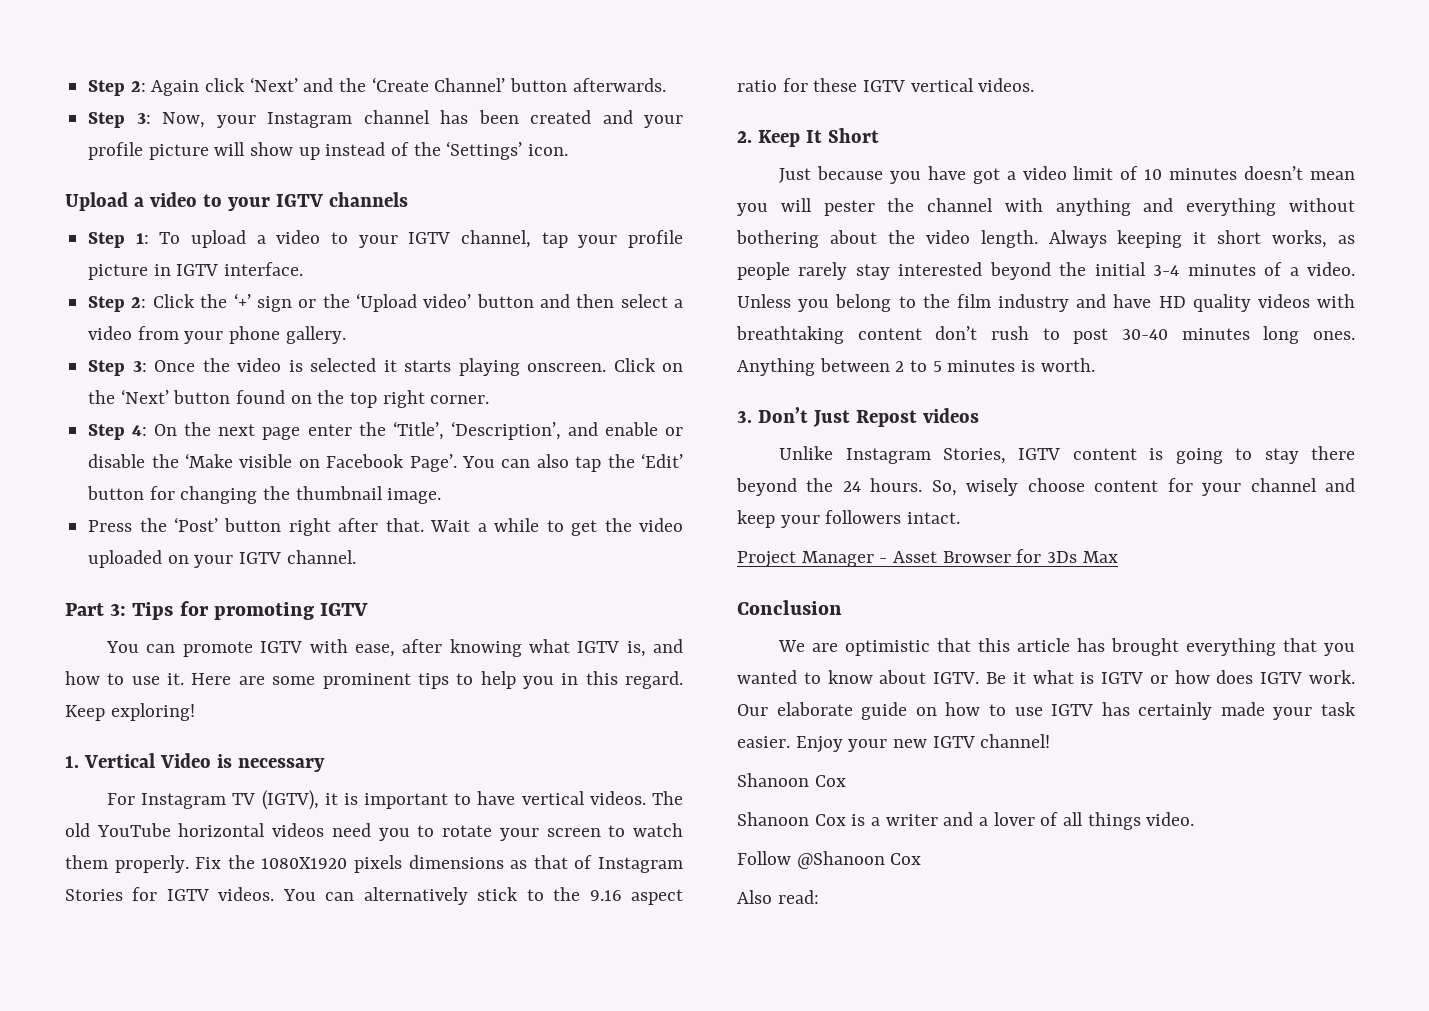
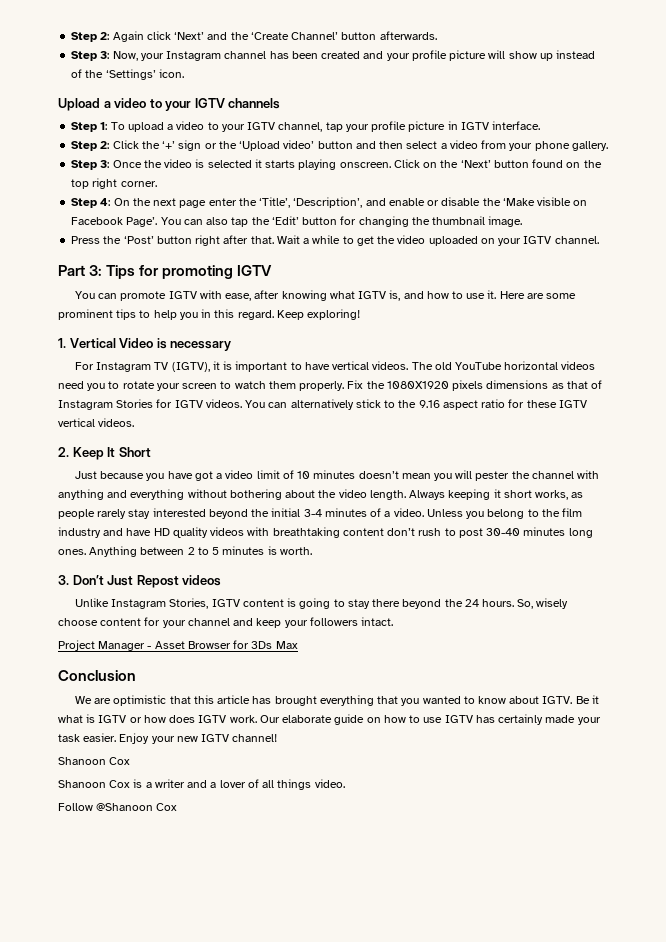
[737,890,819,904] // Also read: -> (178, 807) none

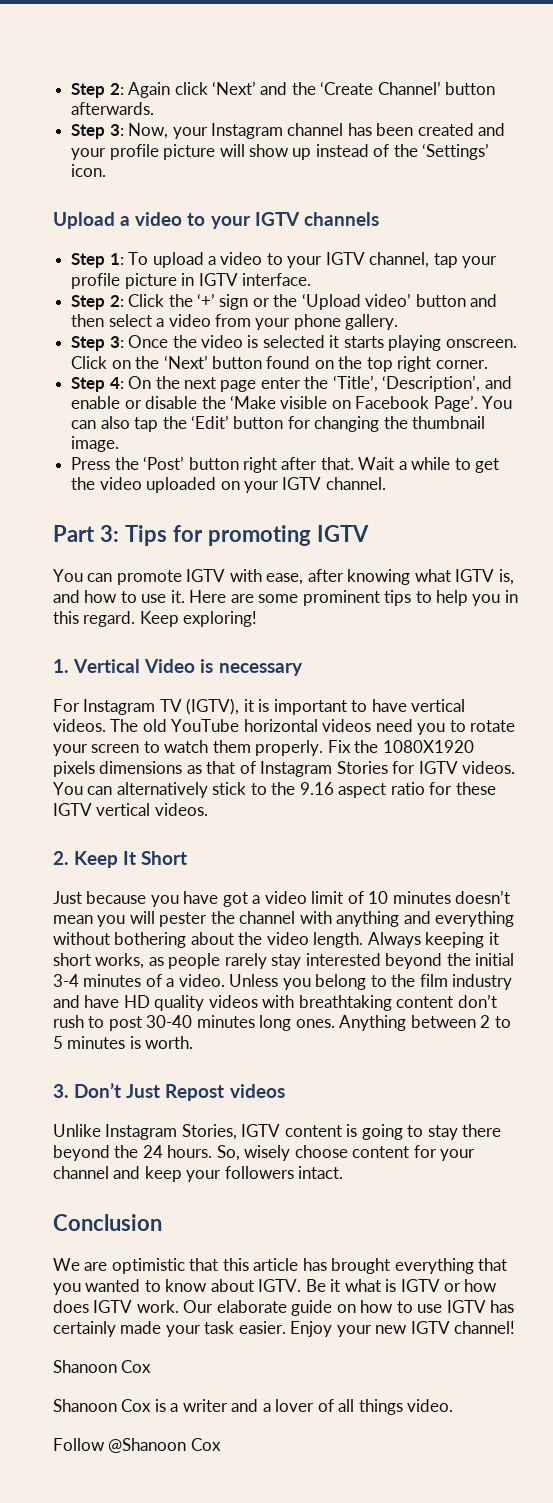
[58,640,298,651] // Project Manager - Asset Browser for 3Ds Max -> (344, 1172) none

